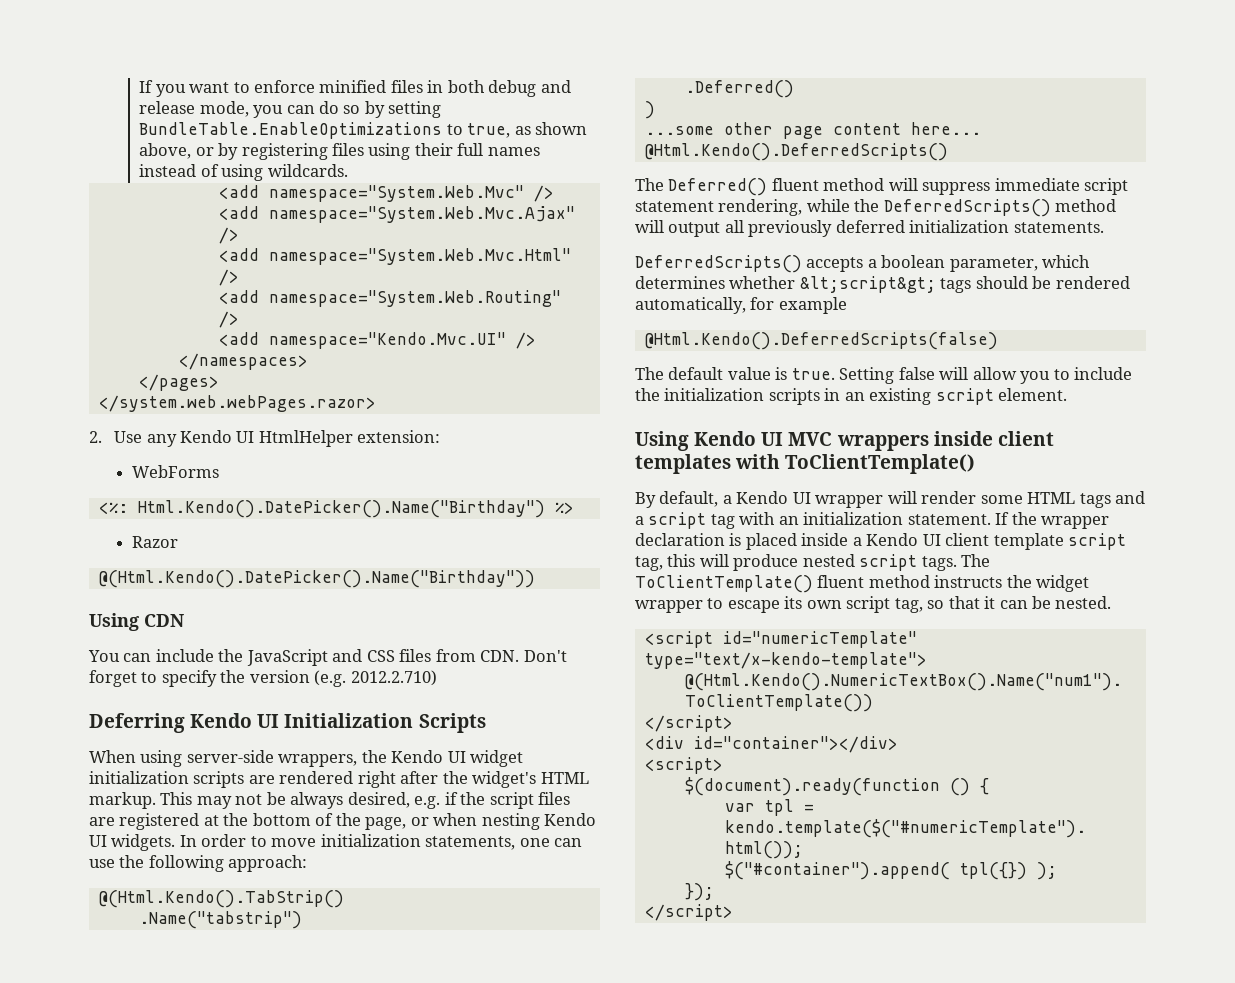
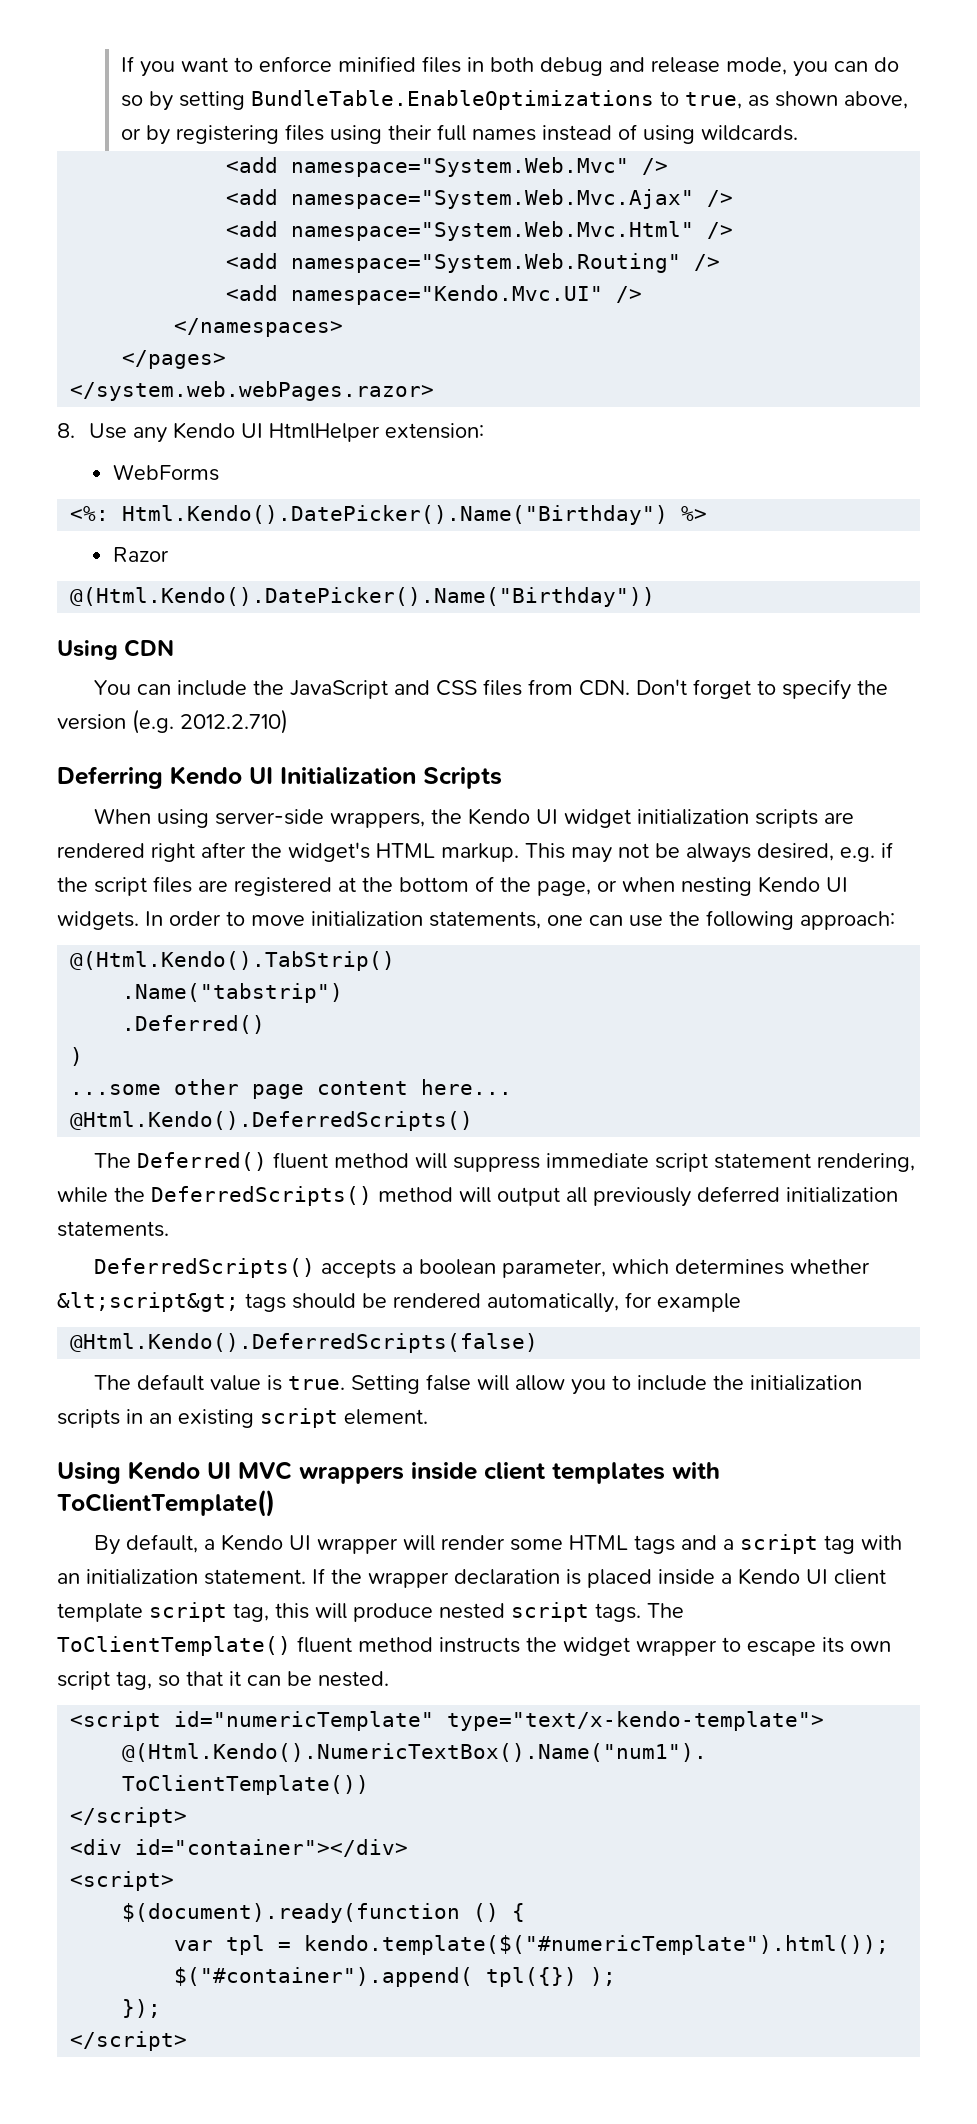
[89,431,102,443] 2. -> [57,423,75,438] 8.

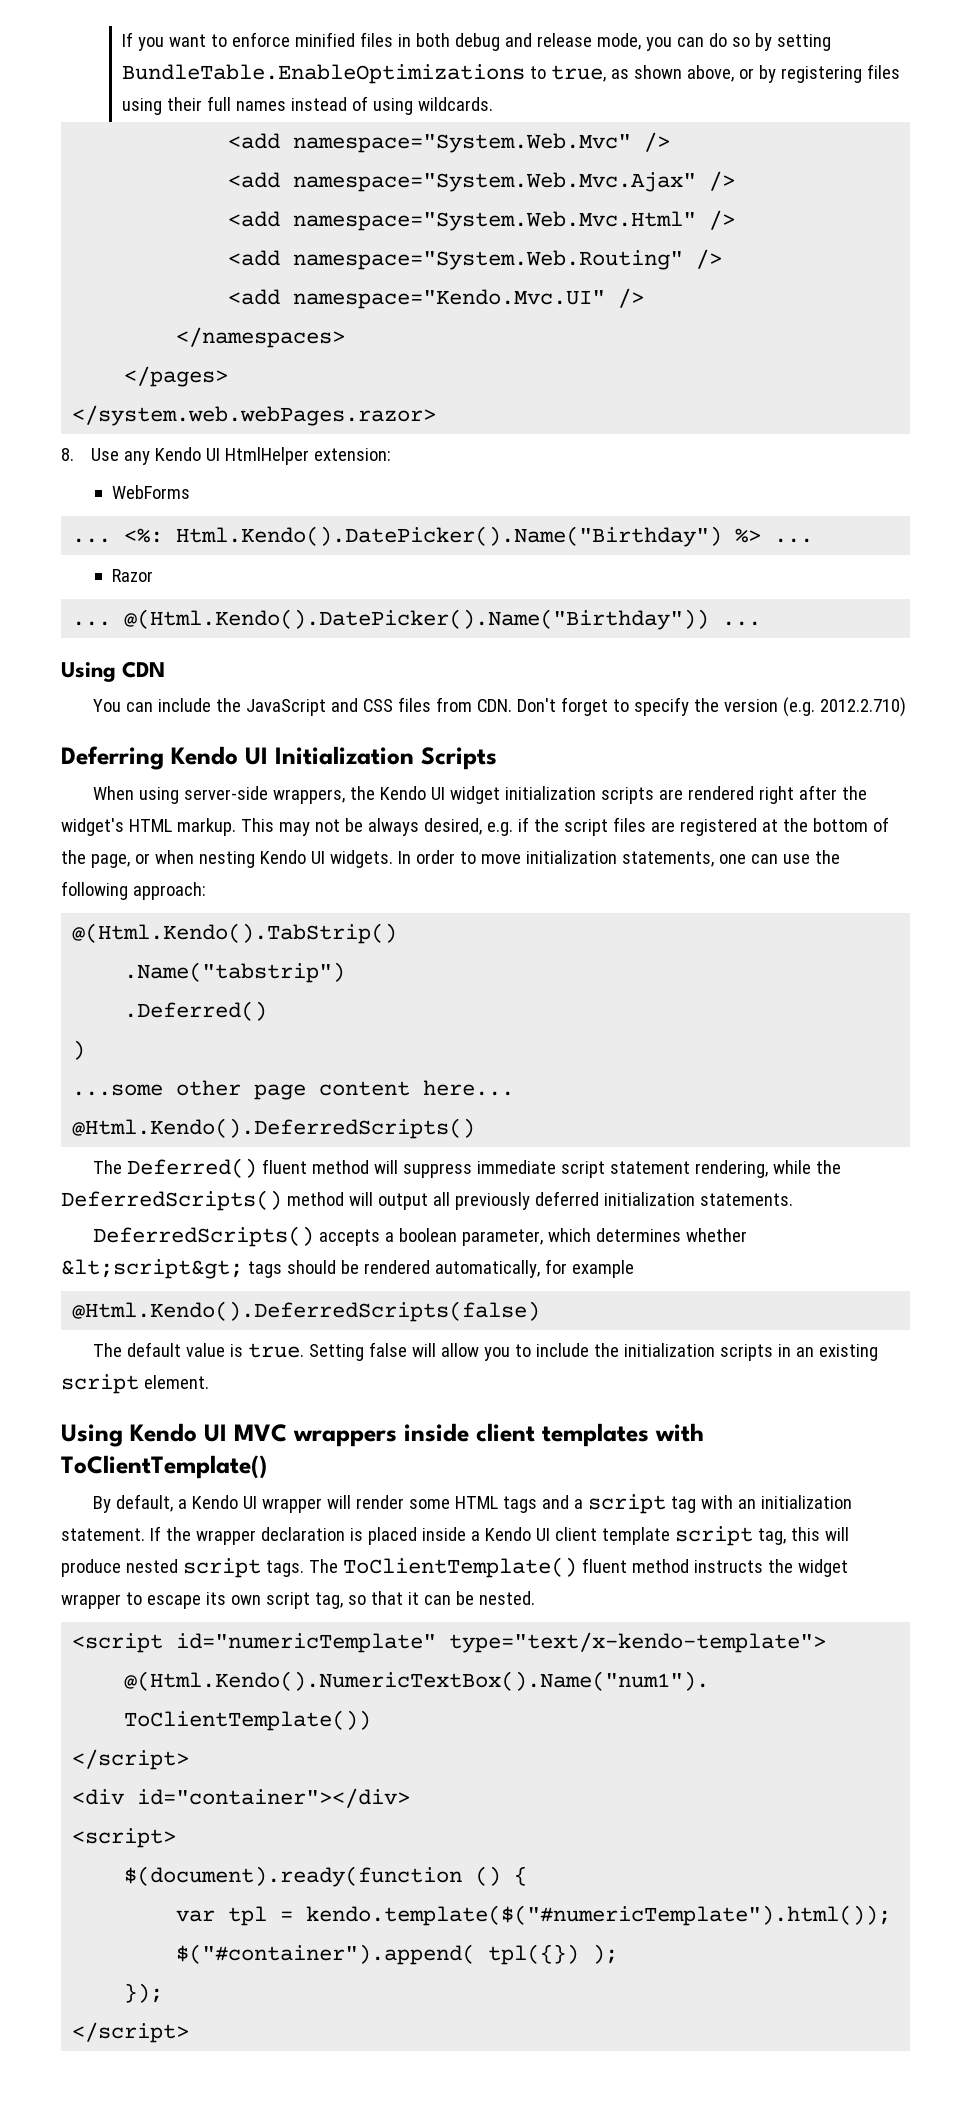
(220, 472) none -> [72,538,112,543] ...
(708, 513) none -> [774,538,814,543] ...
(170, 554) none -> [72,621,112,626] ...
(656, 597) none -> [722,621,762,626] ...

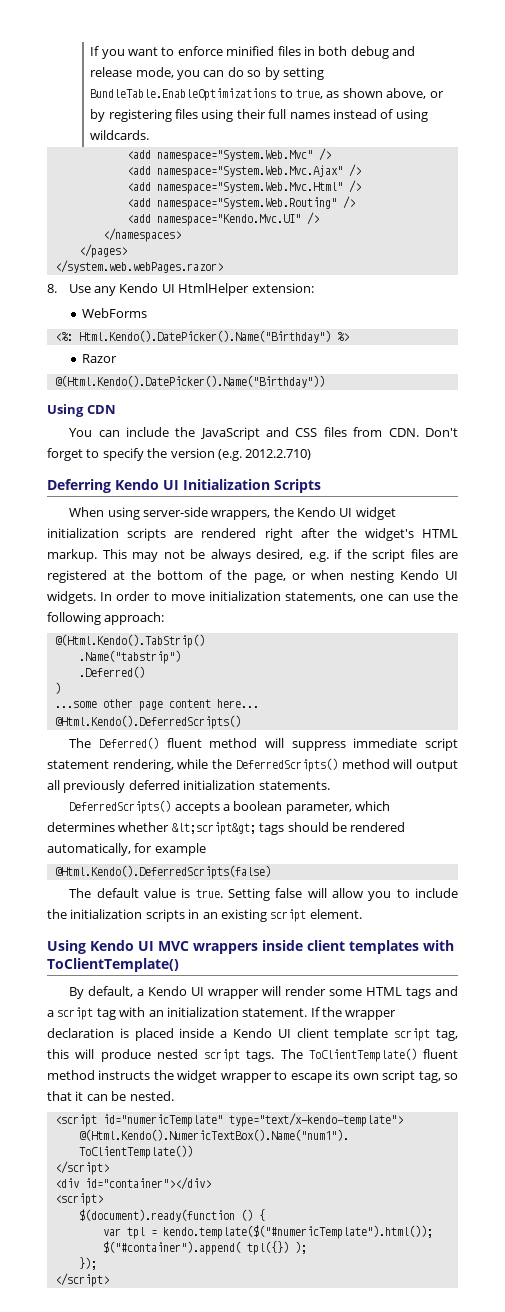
[72,538,112,543] ... -> (148, 313) none
[774,538,814,543] ... -> (349, 336) none
[72,621,112,626] ... -> (118, 358) none
[722,621,762,626] ... -> (325, 381) none

